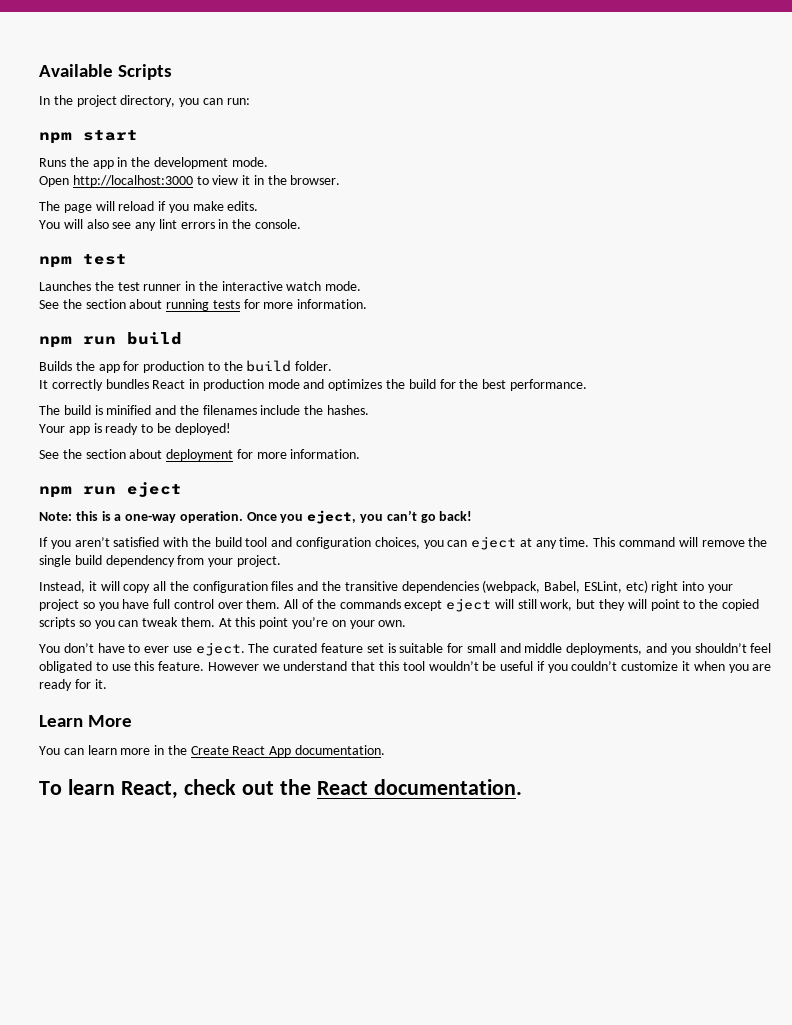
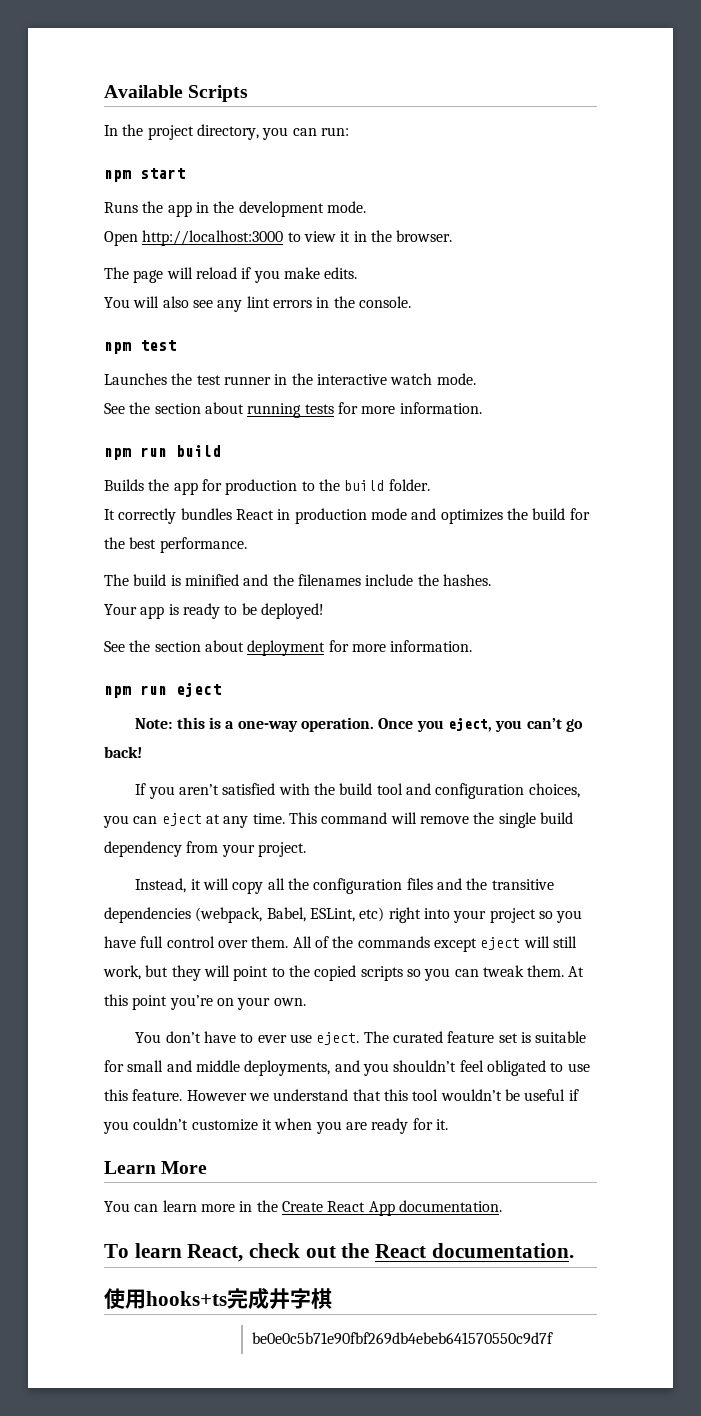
(522, 787) none -> [104,1287,332,1310] [251,1332,553,1345] // 使用hooks+ts完成井字棋 // be0e0c5b71e90fbf269db4ebeb641570550c9d7f

